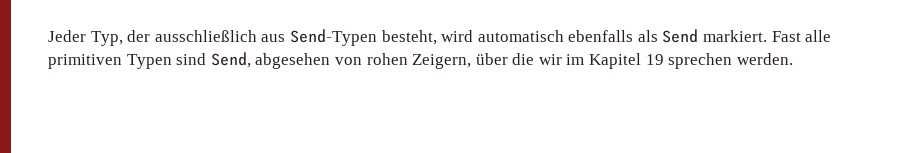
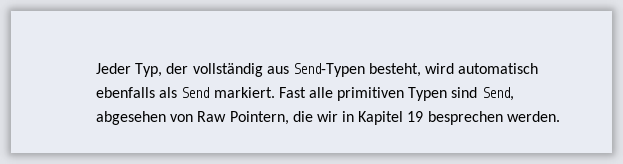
[154,30,257,42] ausschließlich -> [192,63,263,77] vollständig
[366,53,508,69] rohen Zeigern, über -> [197,111,289,125] Raw Pointern,
[566,54,585,65] im -> [342,111,355,122] in
[668,53,733,69] sprechen -> [427,111,503,125] besprechen

